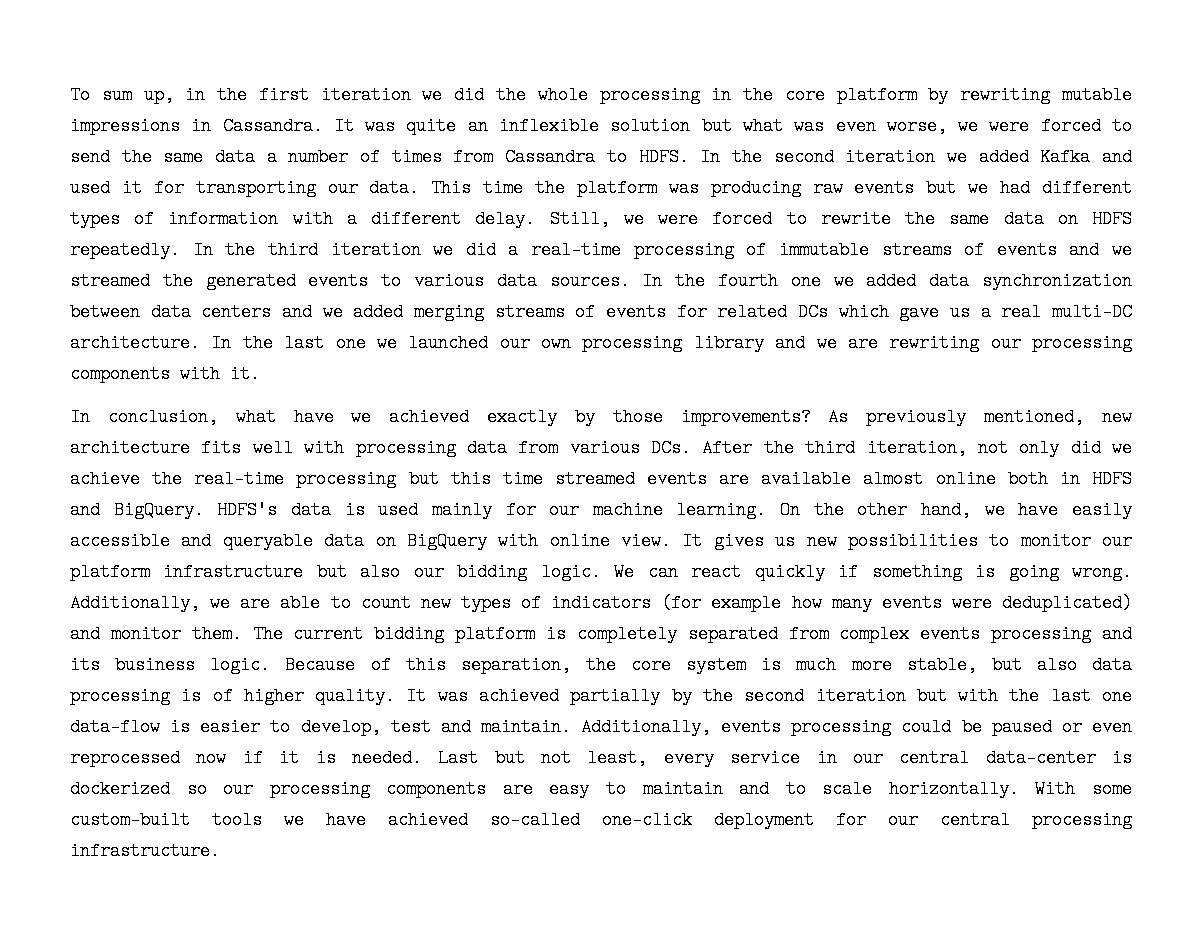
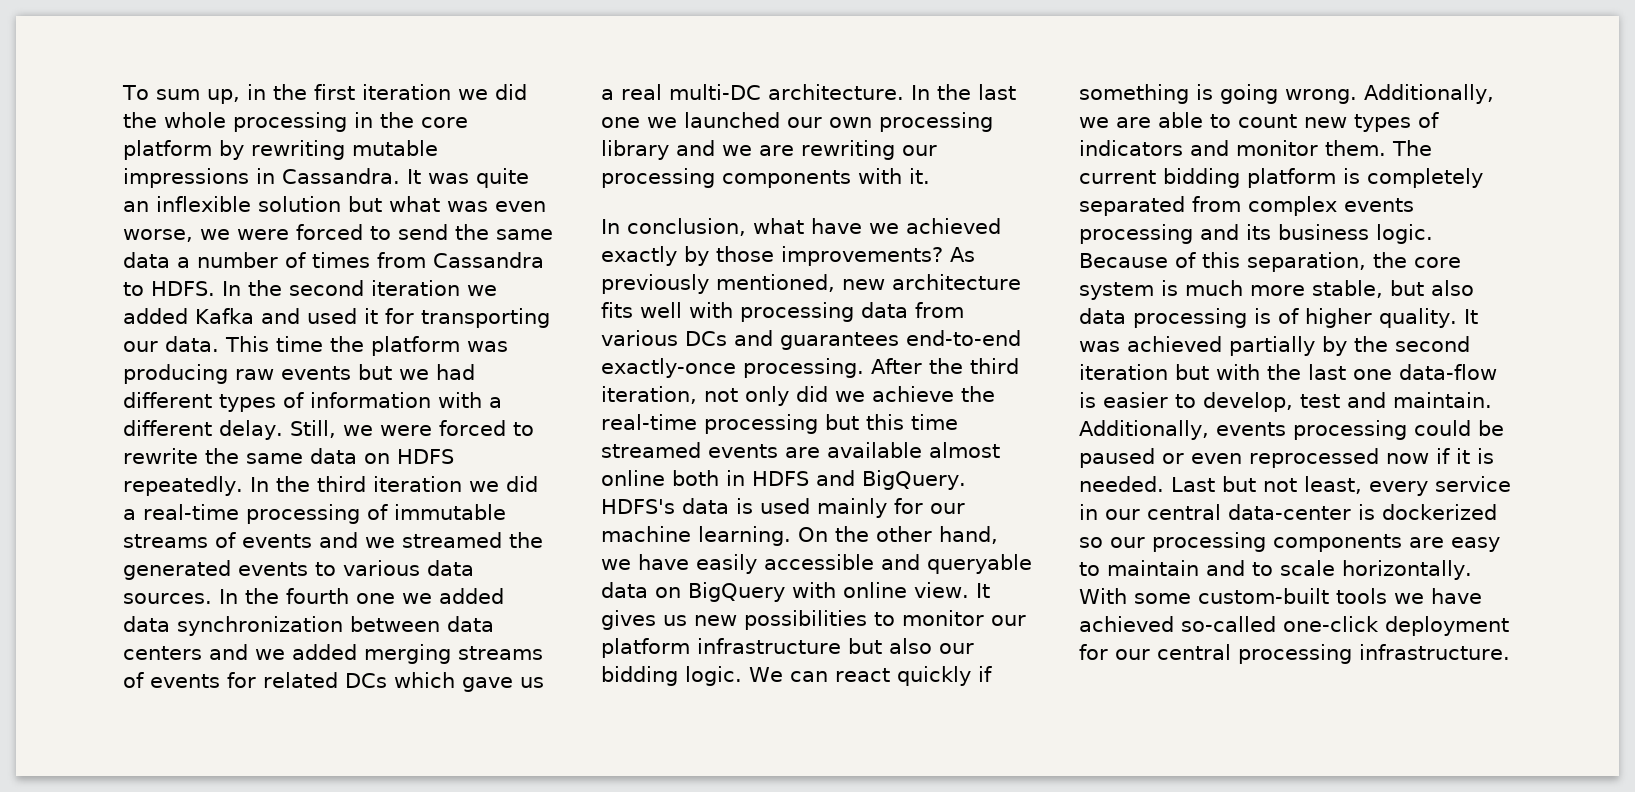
[651,439,691,457] DCs. -> [685,330,1021,350] [601,358,864,378] DCs and guarantees end-to-end exactly-once processing.
[661,594,1132,612] (for example how many events were deduplicated) -> (1183, 148) none

